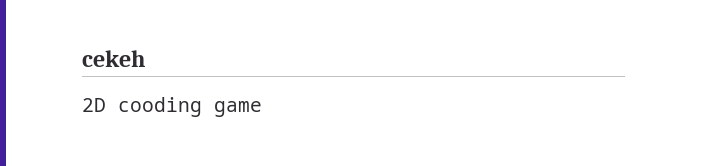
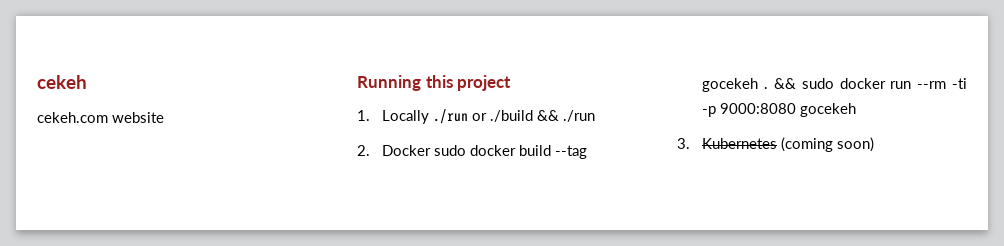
[82,97,262,117] 2D cooding game -> [37,112,164,123] [357,75,512,91] [357,109,596,124] [357,145,588,159] [702,78,967,92] [702,103,857,117] [677,137,875,152] cekeh.com website // Running this project // 1. Locally ./run or ./build && ./run // 2. Docker sudo docker build --tag gocekeh . && sudo docker run --rm -ti -p 9000:8080 gocekeh // 3. Kubernetes (coming soon)

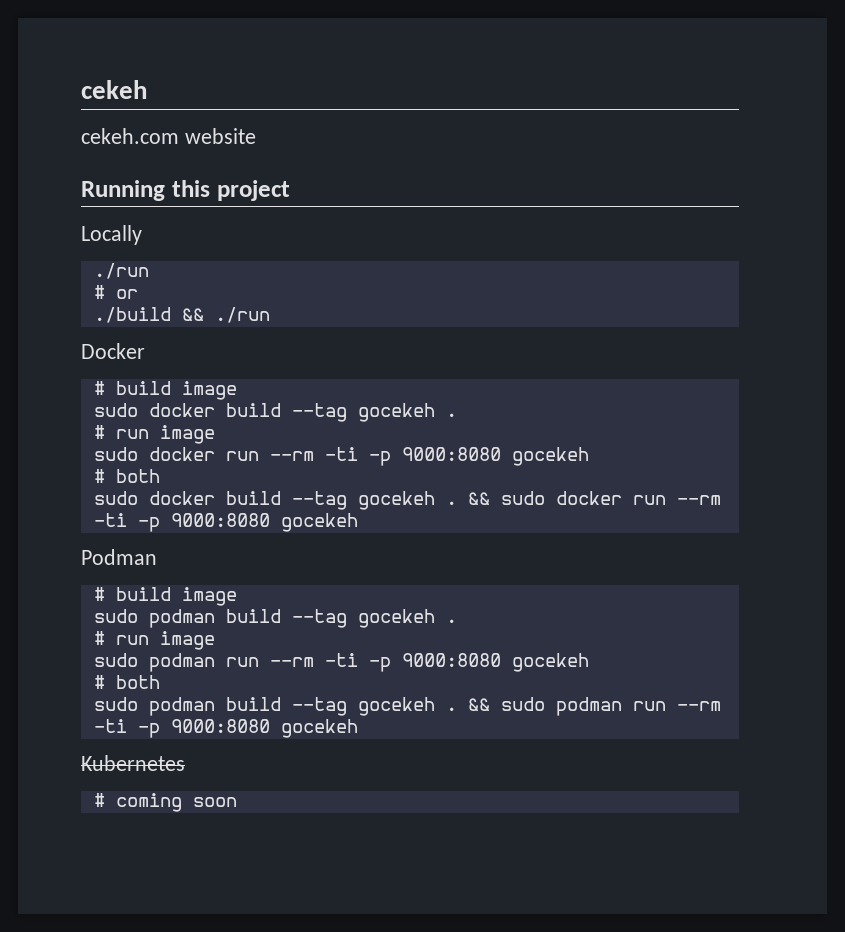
[357,110,370,121] 1. -> (290, 190) none
[433,109,469,124] ./run -> [93,263,149,279] [93,285,105,299] // ./run // #
(488, 117) none -> (138, 294) //
[357,145,370,156] 2. -> (270, 315) none
(432, 150) none -> [93,381,237,400] [93,403,457,422] [93,425,215,444] [93,447,589,466] [93,469,160,483] // # build image // sudo docker build --tag gocekeh . // # run image // sudo docker run --rm -ti -p 9000:8080 gocekeh // # both //
[677,137,875,152] 3. Kubernetes (coming soon) -> [81,549,157,565] [93,587,237,606] [93,609,457,628] [93,631,215,650] [93,653,589,672] [93,675,160,689] [93,697,721,716] [93,719,358,738] [81,755,185,771] [93,793,237,812] Podman // # build image // sudo podman build --tag gocekeh . // # run image // sudo podman run --rm -ti -p 9000:8080 gocekeh // # both // sudo podman build --tag gocekeh . && sudo podman run --rm -ti -p 9000:8080 gocekeh // Kubernetes // # coming soon

